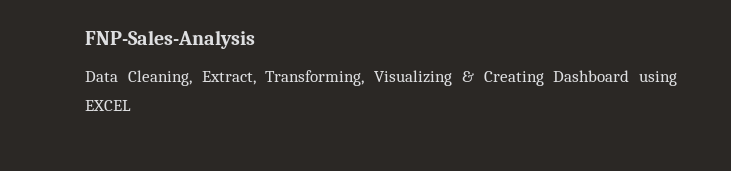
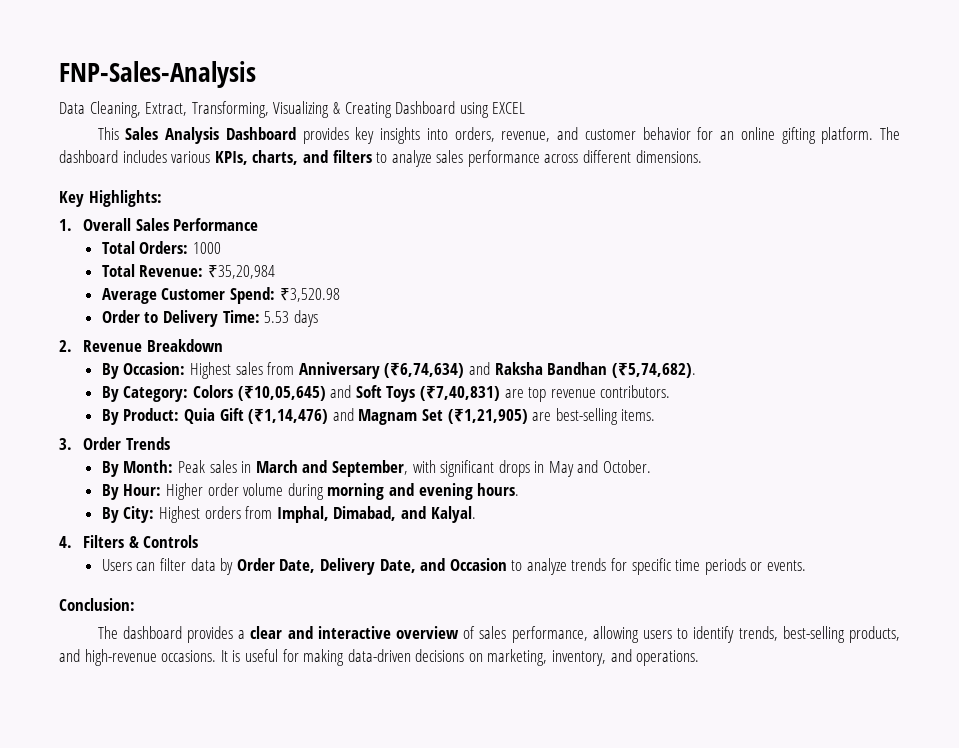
(131, 105) none -> [97,127,900,144] [59,150,702,167] [59,190,162,207] [59,218,259,231] [101,241,221,254] [101,264,275,279] [101,287,340,304] [101,310,318,327] [59,339,223,352] [101,362,696,379] [101,385,671,402] [101,408,656,425] [59,437,170,450] [101,460,652,477] [101,483,520,500] [101,506,476,523] [59,535,199,548] [101,558,806,575] [59,598,135,611] [97,626,901,643] [59,649,700,666] // This Sales Analysis Dashboard provides key insights into orders, revenue, and customer behavior for an online gifting platform. The dashboard includes various KPIs, charts, and filters to analyze sales performance across different dimensions. // Key Highlights: // 1. Overall Sales Performance // Total Orders: 1000 // Total Revenue: ₹35,20,984 // Average Customer Spend: ₹3,520.98 // Order to Delivery Time: 5.53 days // 2. Revenue Breakdown // By Occasion: Highest sales from Anniversary (₹6,74,634) and Raksha Bandhan (₹5,74,682). // By Category: Colors (₹10,05,645) and Soft Toys (₹7,40,831) are top revenue contributors. // By Product: Quia Gift (₹1,14,476) and Magnam Set (₹1,21,905) are best-selling items. // 3. Order Trends // By Month: Peak sales in March and September, with significant drops in May and October. // By Hour: Higher order volume during morning and evening hours. // By City: Highest orders from Imphal, Dimabad, and Kalyal. // 4. Filters & Controls // Users can filter data by Order Date, Delivery Date, and Occasion to analyze trends for specific time periods or events. // Conclusion: // The dashboard provides a clear and interactive overview of sales performance, allowing users to identify trends, best-selling products, and high-revenue occasions. It is useful for making data-driven decisions on marketing, inventory, and operations.

